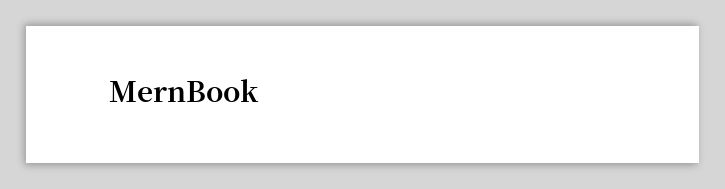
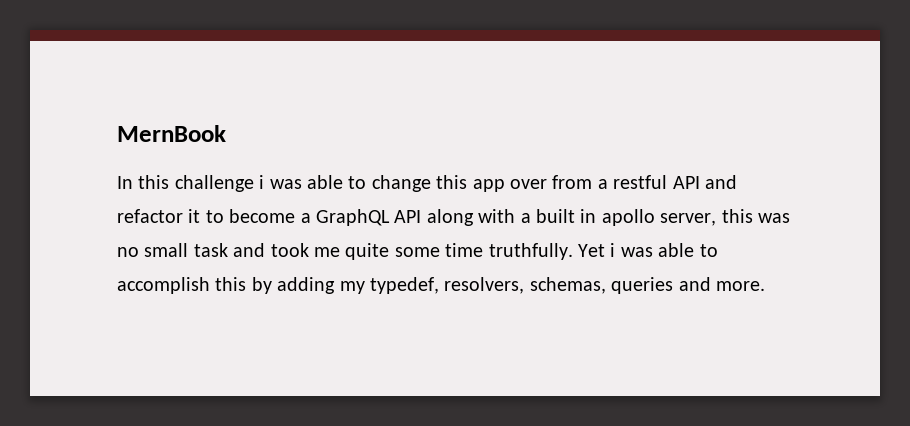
(259, 90) none -> [117,175,737,192] [117,209,790,226] [117,243,718,260] [117,277,765,294] // In this challenge i was able to change this app over from a restful API and refactor it to become a GraphQL API along with a built in apollo server, this was no small task and took me quite some time truthfully. Yet i was able to accomplish this by adding my typedef, resolvers, schemas, queries and more.

